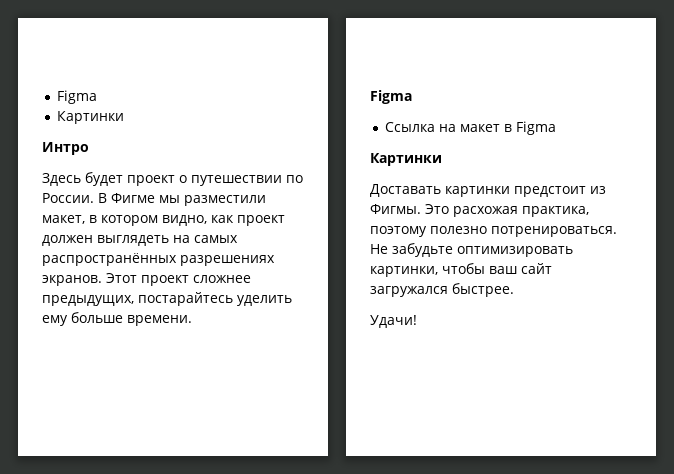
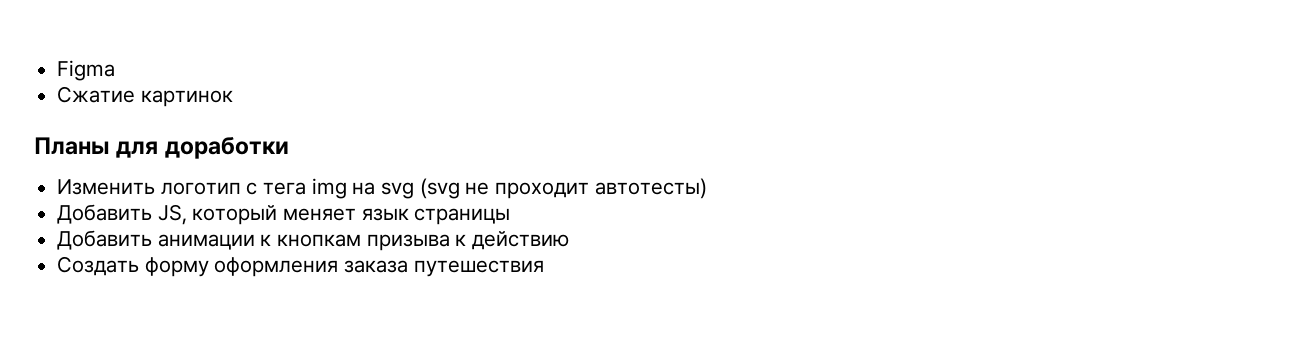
[57,90,98,104] [57,111,125,124] [42,142,89,155] [42,172,303,186] [42,193,266,206] [42,215,285,226] [42,235,238,246] [42,253,275,266] [42,273,251,286] [42,292,292,306] [42,312,192,326] [370,90,412,104] [385,121,557,135] [370,153,442,166] [370,184,606,197] [370,204,589,217] [370,226,617,237] [370,243,573,257] [370,263,552,277] [370,283,514,297] [370,315,417,328] Figma // Картинки // Интро // Здесь будет проект о путешествии по России. В Фигме мы разместили макет, в котором видно, как проект должен выглядеть на самых распространённых разрешениях экранов. Этот проект сложнее предыдущих, постарайтесь уделить ему больше времени. // Figma // Ссылка на макет в Figma // Картинки // Доставать картинки предстоит из Фигмы. Это расхожая практика, поэтому полезно потренироваться. Не забудьте оптимизировать картинки, чтобы ваш сайт загружался быстрее. // Удачи! -> [57,60,116,81] [57,86,233,107] [34,136,289,159] [57,178,707,199] [57,204,511,225] [57,230,570,251] [57,256,544,277] Figma // Сжатие картинок // Планы для доработки // Изменить логотип с тега img на svg (svg не проходит автотесты) // Добавить JS, который меняет язык страницы // Добавить анимации к кнопкам призыва к действию // Создать форму оформления заказа путешествия

